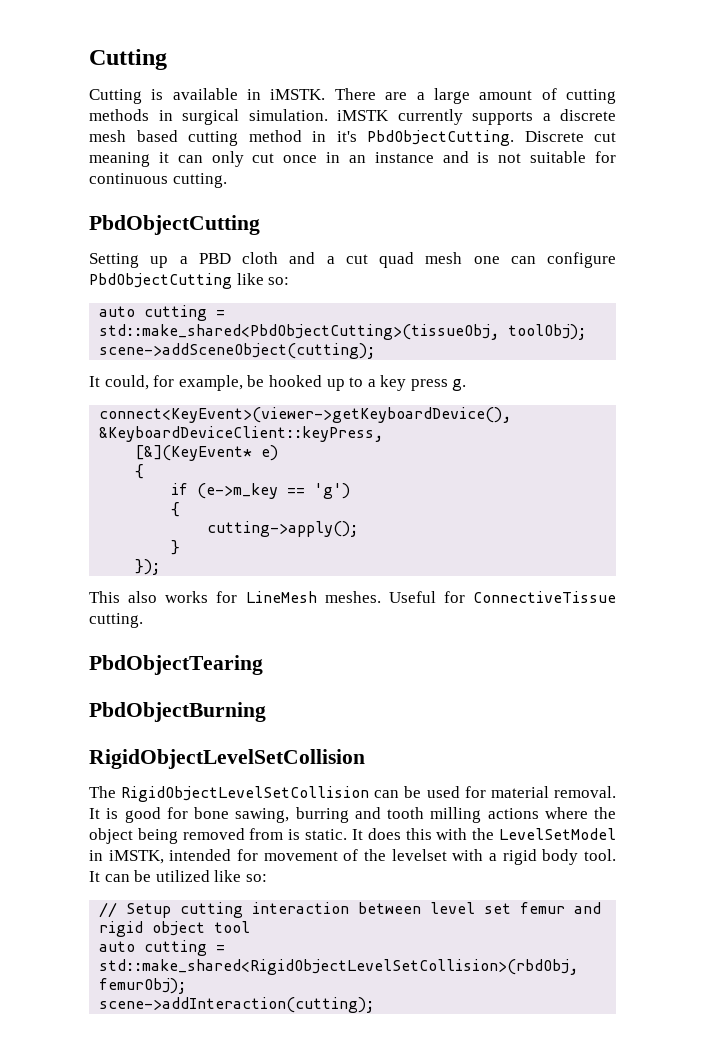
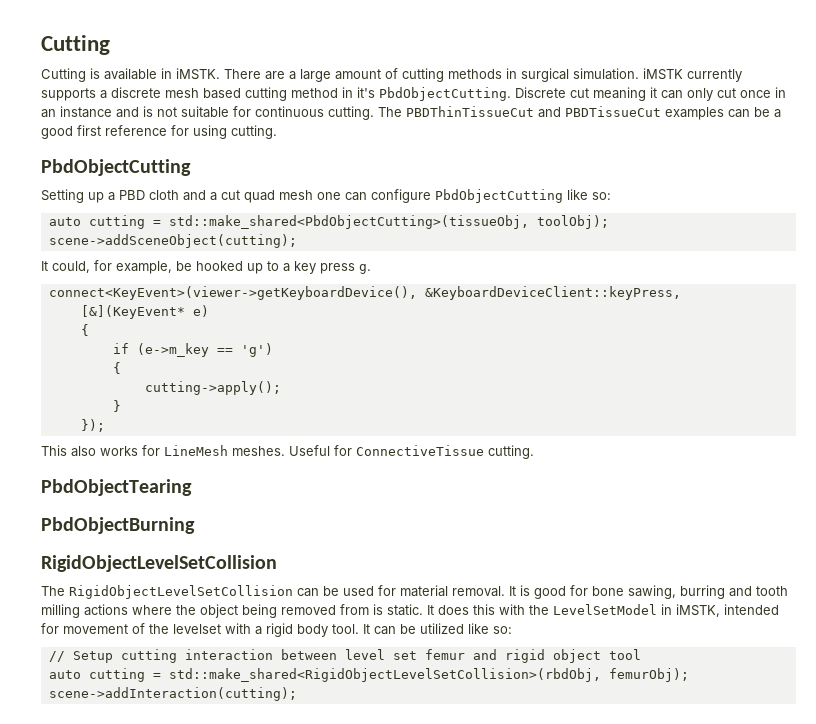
(227, 180) none -> [378,106,781,120] [41,125,277,139] The PBDThinTissueCut and PBDTissueCut examples can be a good first reference for using cutting.

